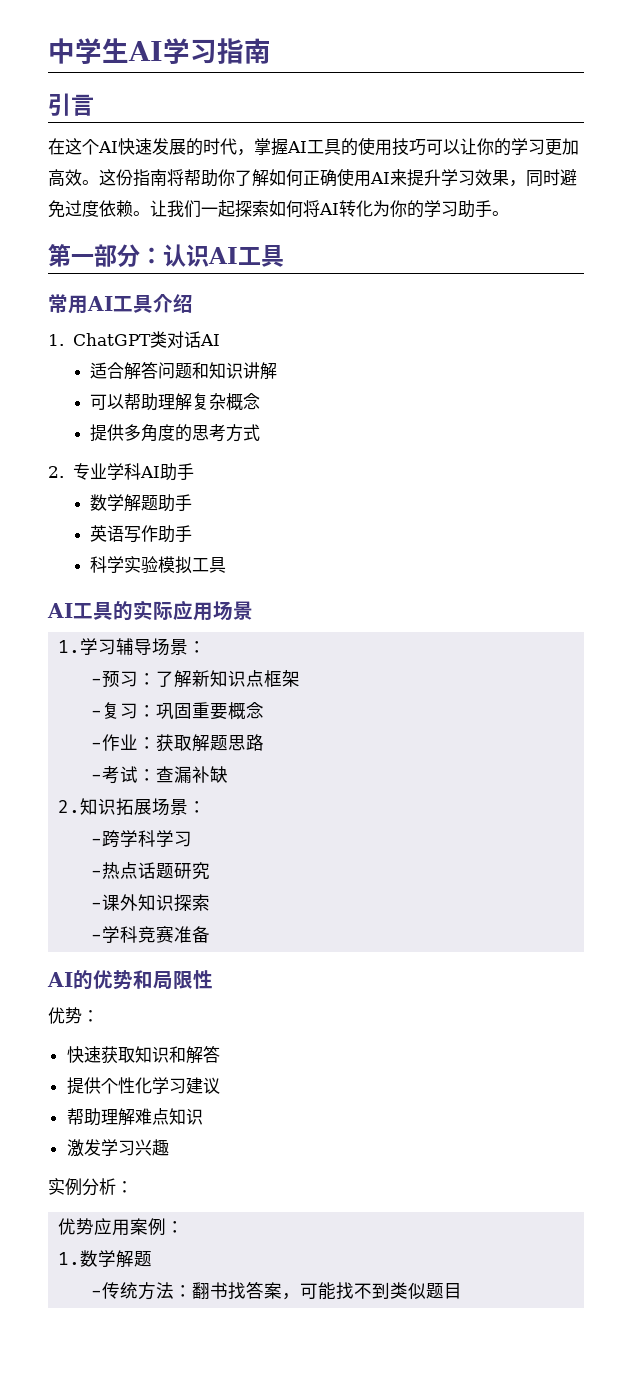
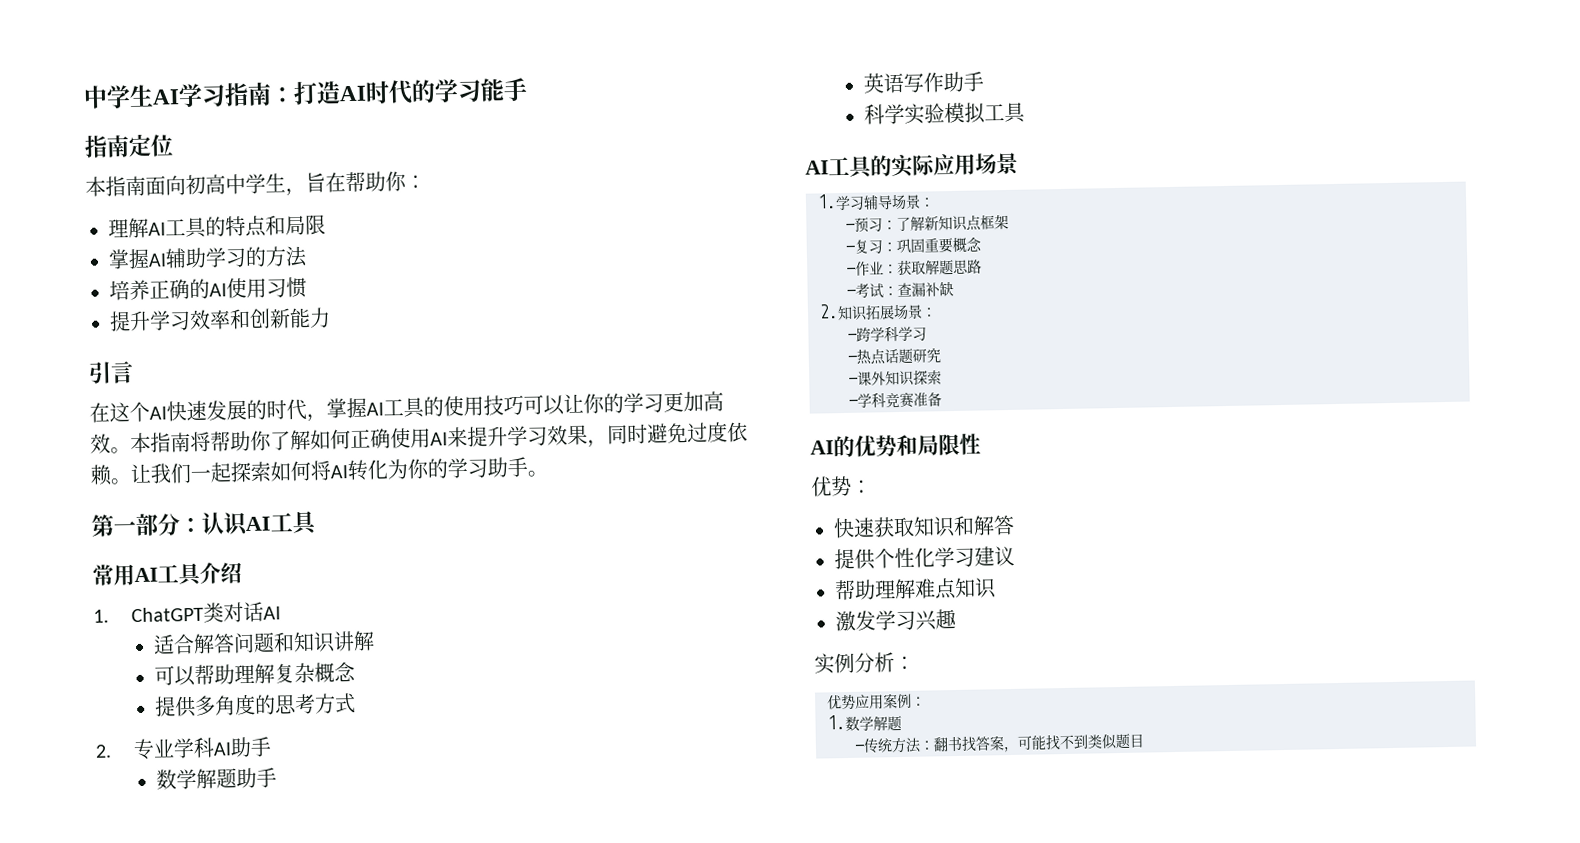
(271, 51) none -> [270,77,528,106] [84,134,174,158] [85,170,426,197] [108,214,326,239] [108,245,308,270] [109,276,307,301] [109,307,331,332] ：打造AI时代的学习能手 // 指南定位 // 本指南面向初高中学生，旨在帮助你： // 理解AI工具的特点和局限 // 掌握AI辅助学习的方法 // 培养正确的AI使用习惯 // 提升学习效率和创新能力
[99,169,133,186] 这份 -> [130,432,151,454] 本

